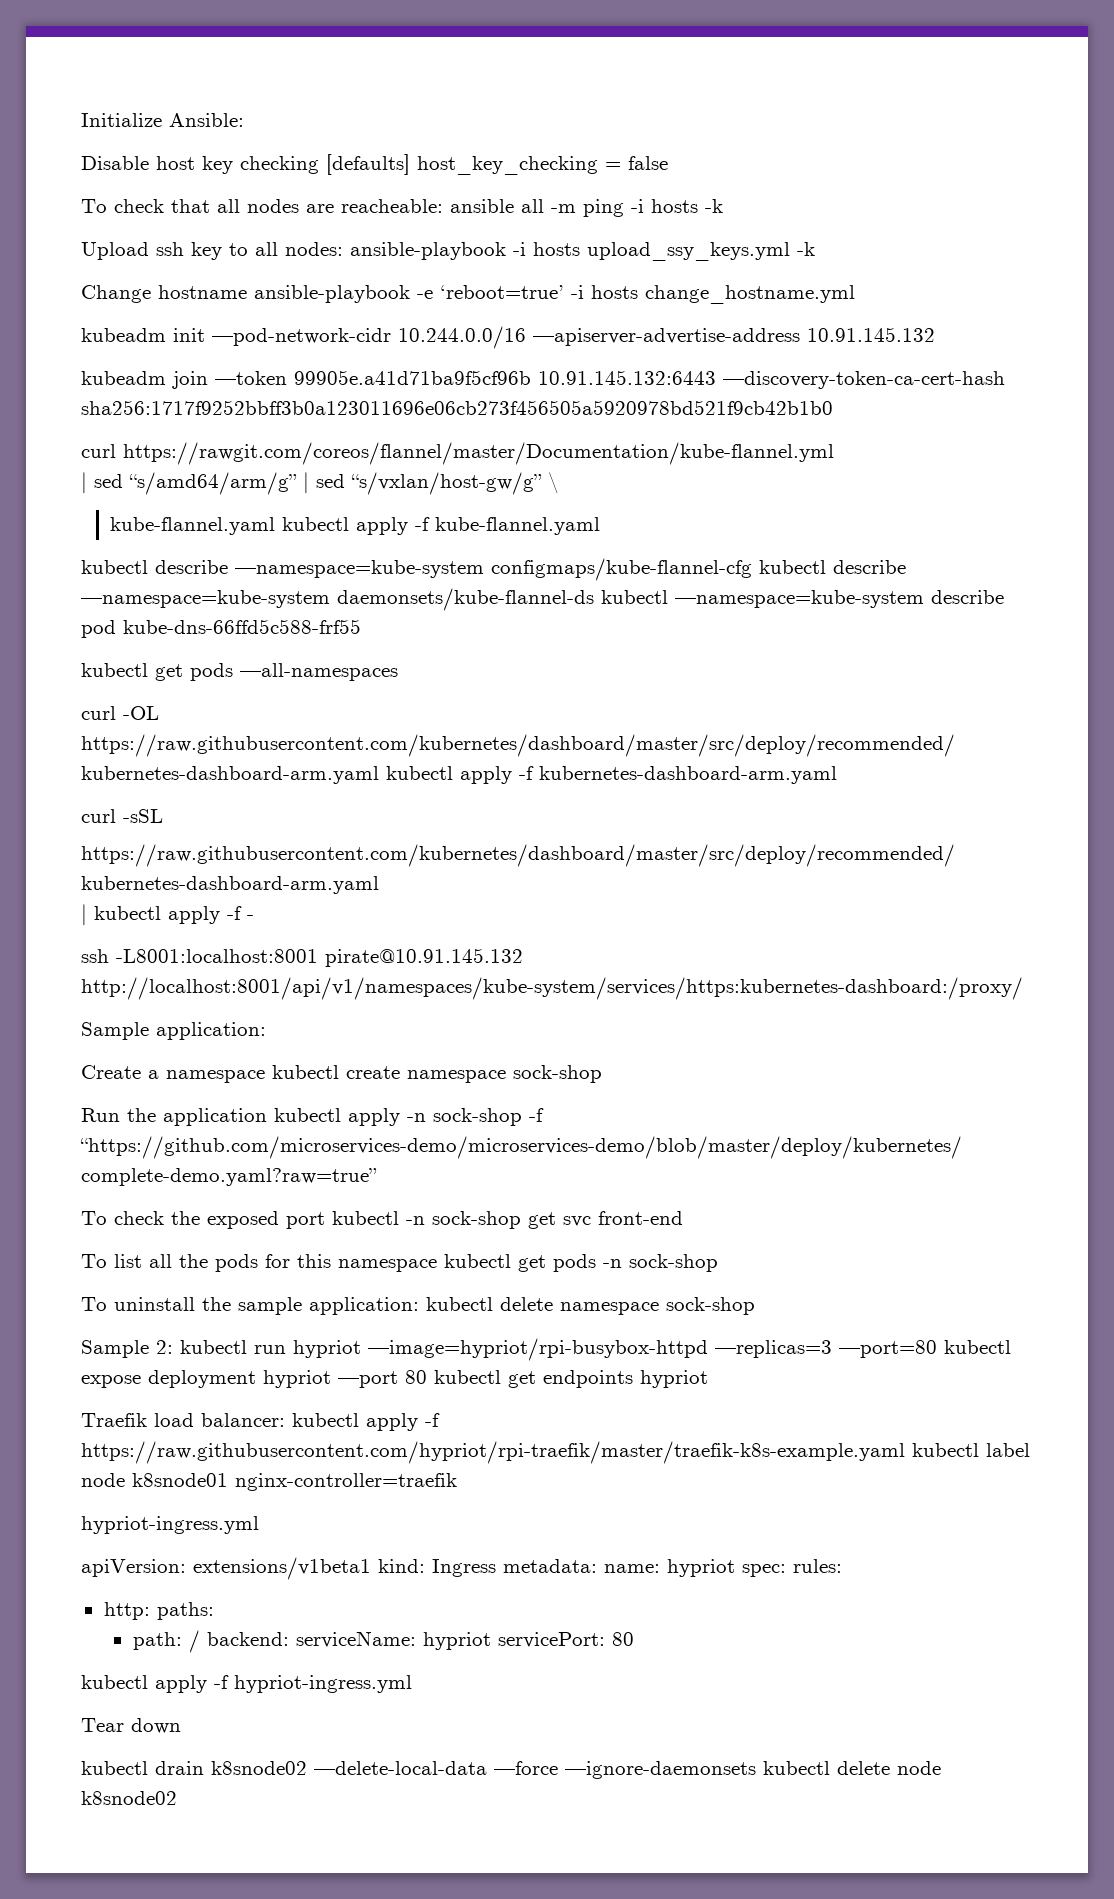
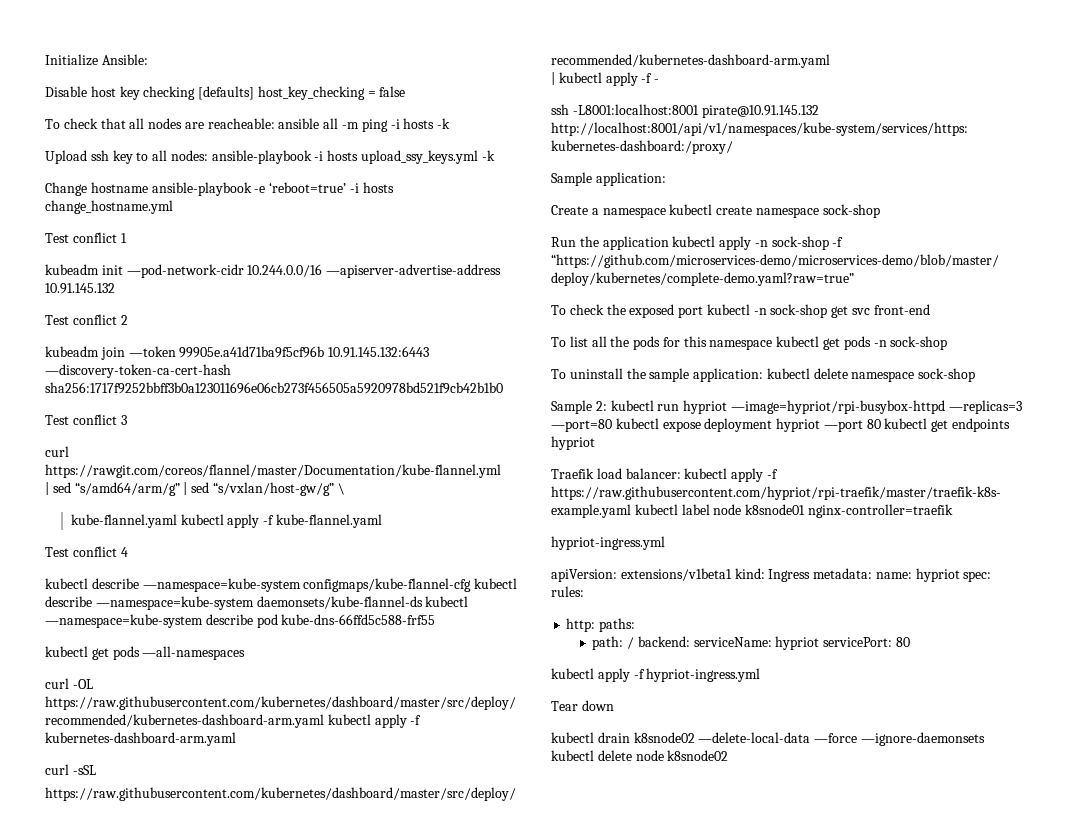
(855, 294) none -> [45,232,127,243] // Test conflict 1
(935, 334) none -> [45,314,128,325] // Test conflict 2
(833, 407) none -> [45,414,127,425] // Test conflict 3
(600, 526) none -> [45,546,128,557] // Test conflict 4

